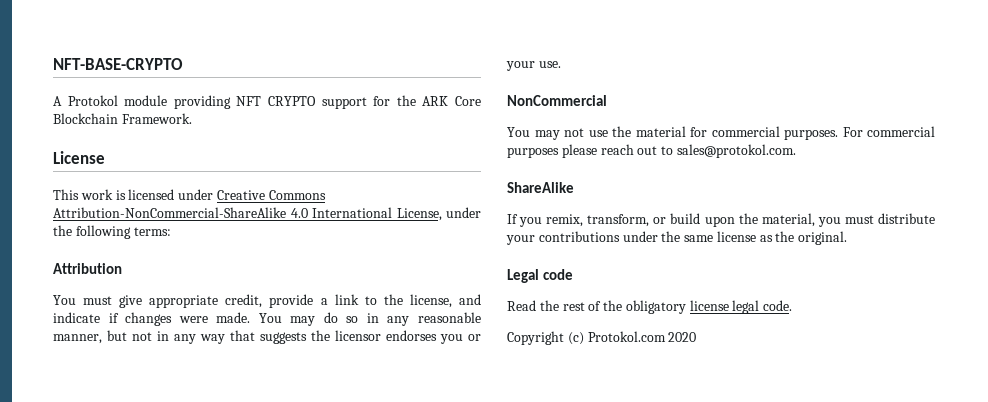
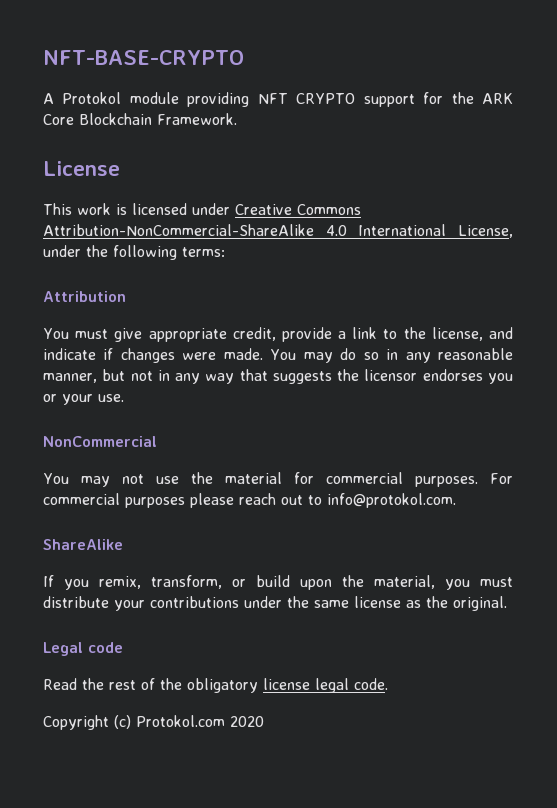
[676,144,796,158] sales@protokol.com. -> [327,493,456,508] info@protokol.com.

